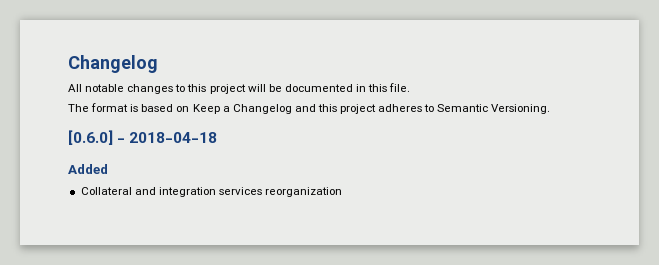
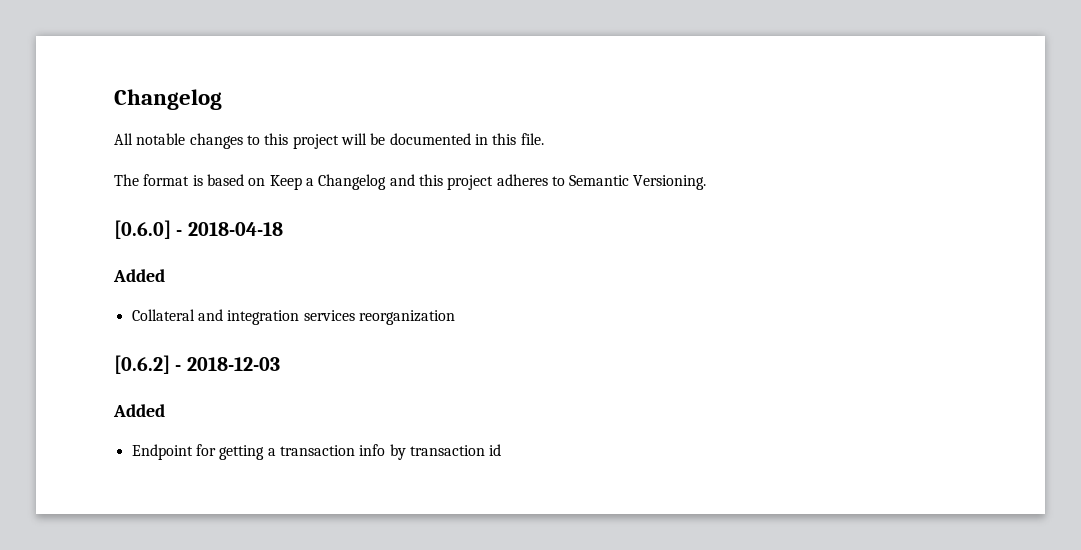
(343, 192) none -> [114,355,280,374] [113,404,165,417] [131,444,502,460] // [0.6.2] - 2018-12-03 // Added // Endpoint for getting a transaction info by transaction id

